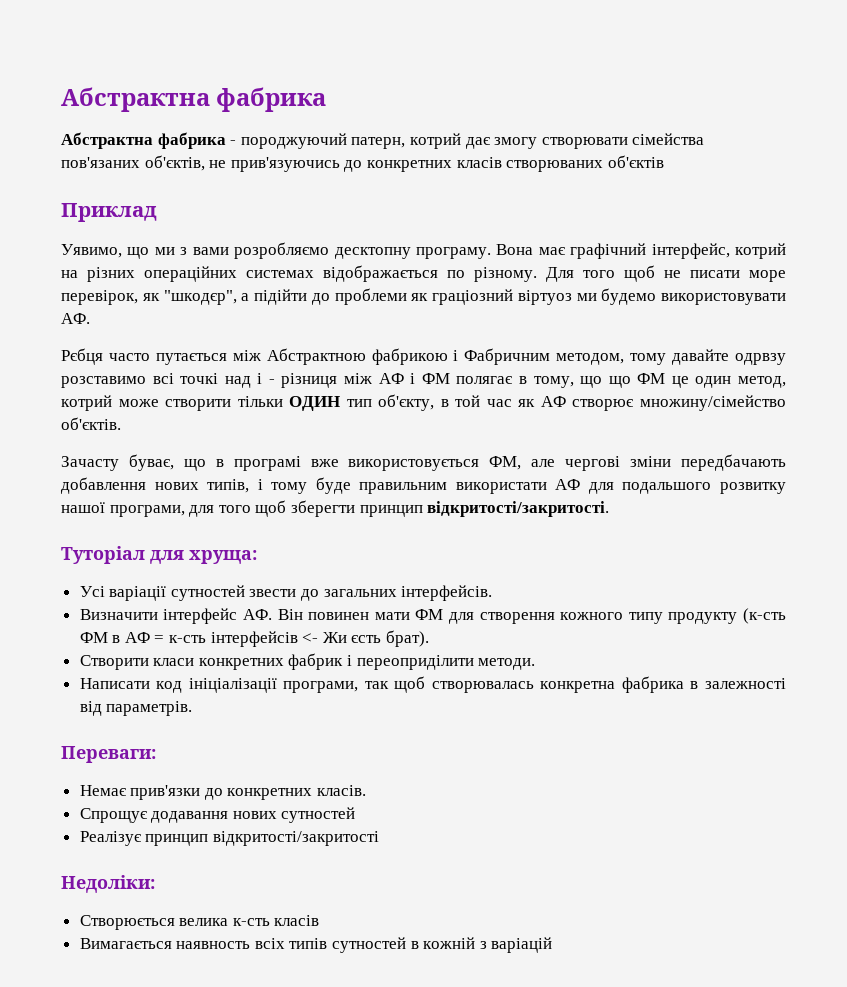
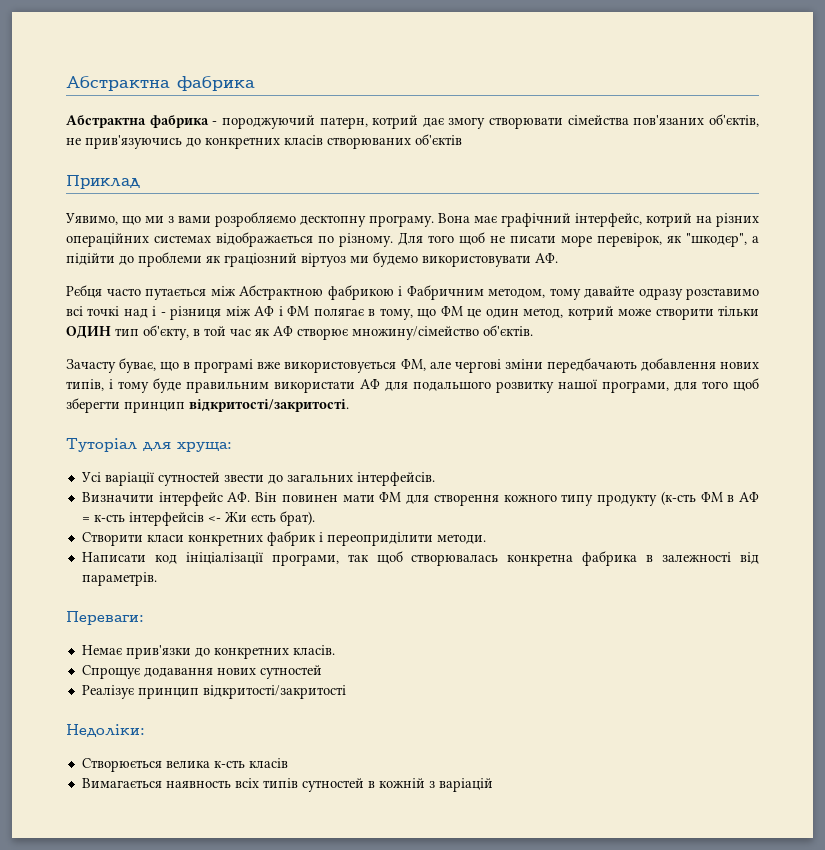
[735,353,786,365] одрвзу -> [638,288,683,300] одразу
[608,376,631,388] що -> (437, 313) none

